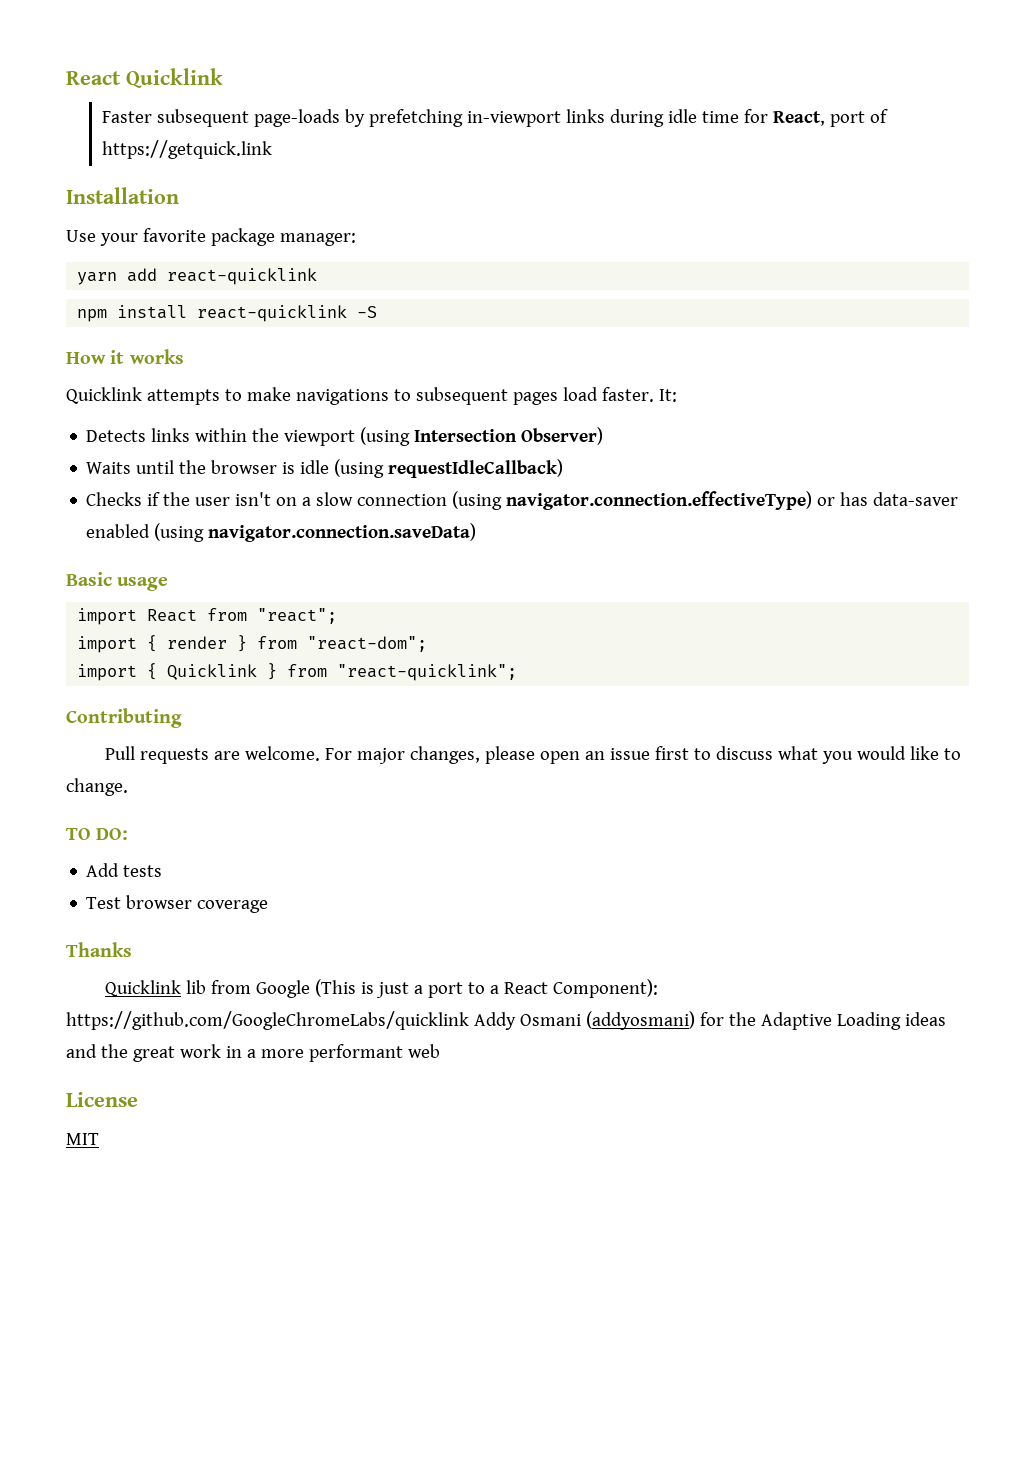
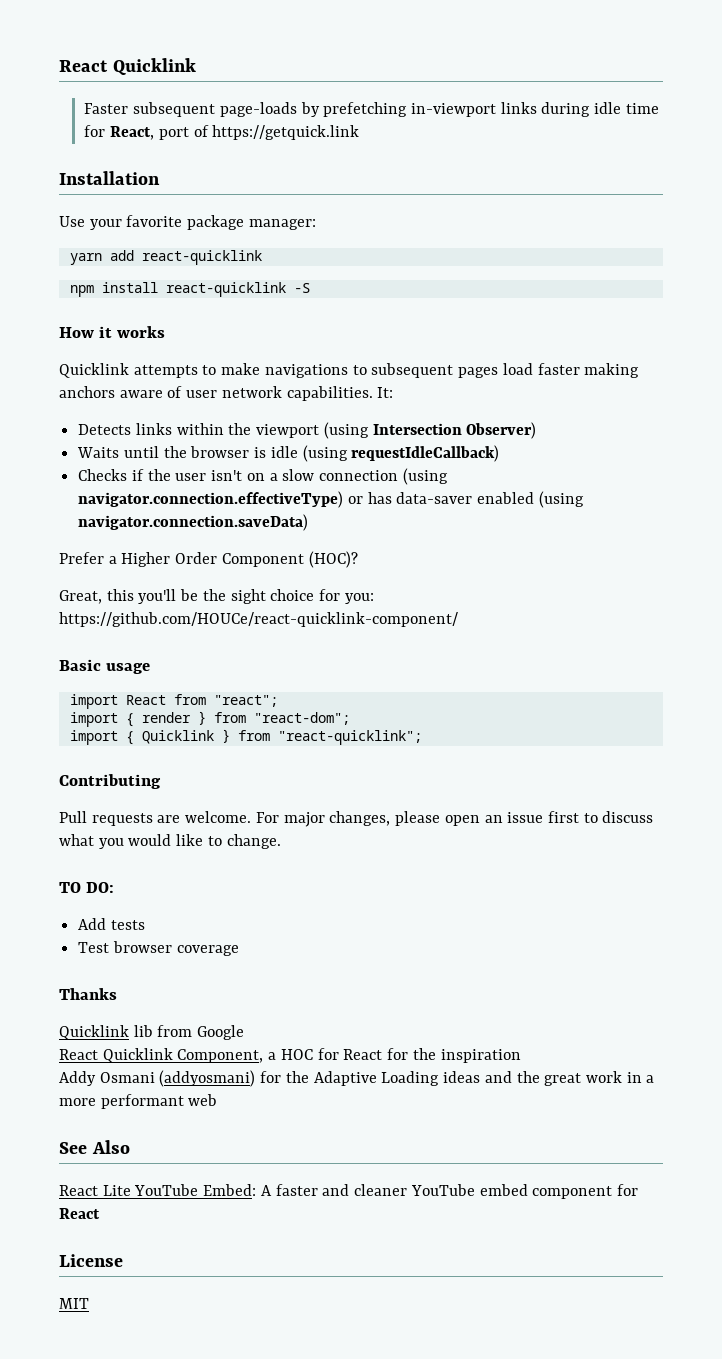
[601,387,654,402] faster. -> [537,363,640,378] [59,386,373,401] faster making anchors aware of user network capabilities.
(477, 532) none -> [59,551,358,568] [59,589,374,604] [59,612,458,627] // Prefer a Higher Order Component (HOC)? // Great, this you'll be the sight choice for you: https://github.com/HOUCe/react-quicklink-component/
[314,979,658,998] [66,1011,469,1030] (This is just a port to a React Component): https://github.com/GoogleChromeLabs/quicklink -> [59,1048,521,1063] // React Quicklink Component, a HOC for React for the inspiration //
(440, 1051) none -> [59,1140,130,1154] [59,1184,638,1199] [59,1208,100,1219] // See Also // React Lite YouTube Embed: A faster and cleaner YouTube embed component for React

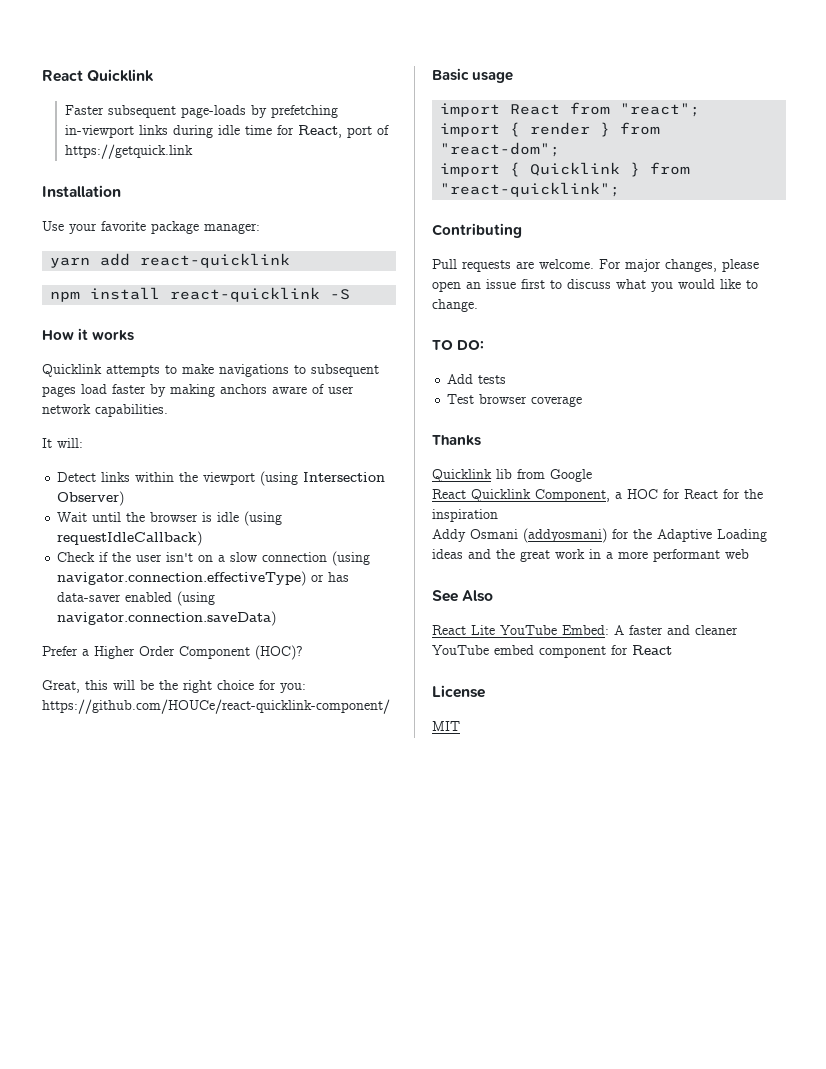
(580, 369) none -> [150,384,166,397] by
[377,387,394,398] [78,424,132,435] It: // Detects -> [42,438,83,448] [57,472,97,482] // It will: // Detect
[77,447,120,458] Waits -> [57,512,88,522] Wait
[78,469,128,481] Checks -> [57,552,96,562] Check
[138,589,177,604] you'll -> [113,680,135,690] will
[230,589,266,604] sight -> [183,680,212,693] right

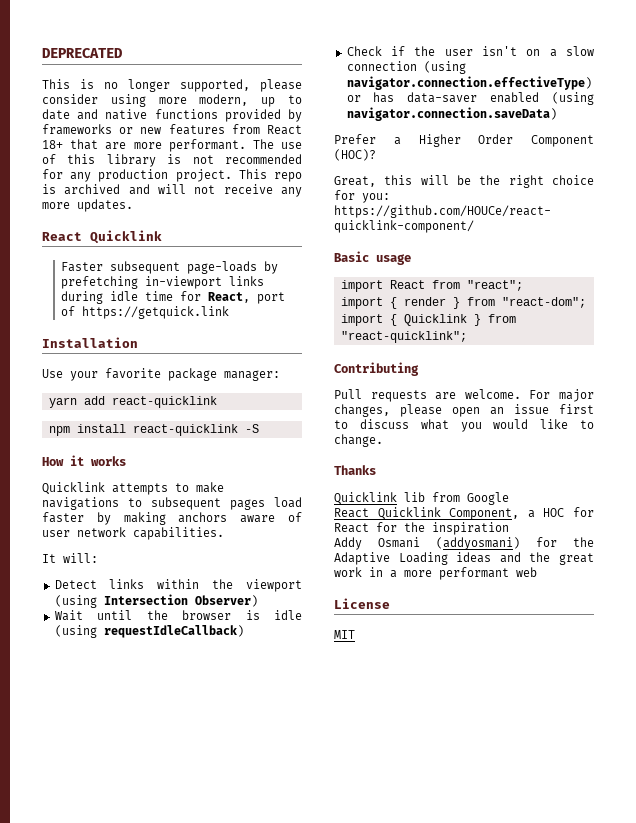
(42, 76) none -> [42,48,122,58] [42,79,302,92] [42,94,302,107] [42,109,302,122] [42,124,302,135] [42,139,302,152] [42,154,302,167] [42,169,302,182] [42,184,302,197] [42,199,133,212] DEPRECATED // This is no longer supported, please consider using more modern, up to date and native functions provided by frameworks or new features from React 18+ that are more performant. The use of this library is not recommended for any production project. This repo is archived and will not receive any more updates. //
[432,340,485,350] [447,374,507,384] [447,394,583,407] // TO DO: // Add tests // Test browser coverage -> (383, 440) none
[432,590,494,602] [432,625,738,635] [432,645,672,658] // See Also // React Lite YouTube Embed: A faster and cleaner YouTube embed component for React -> (537, 572) none

